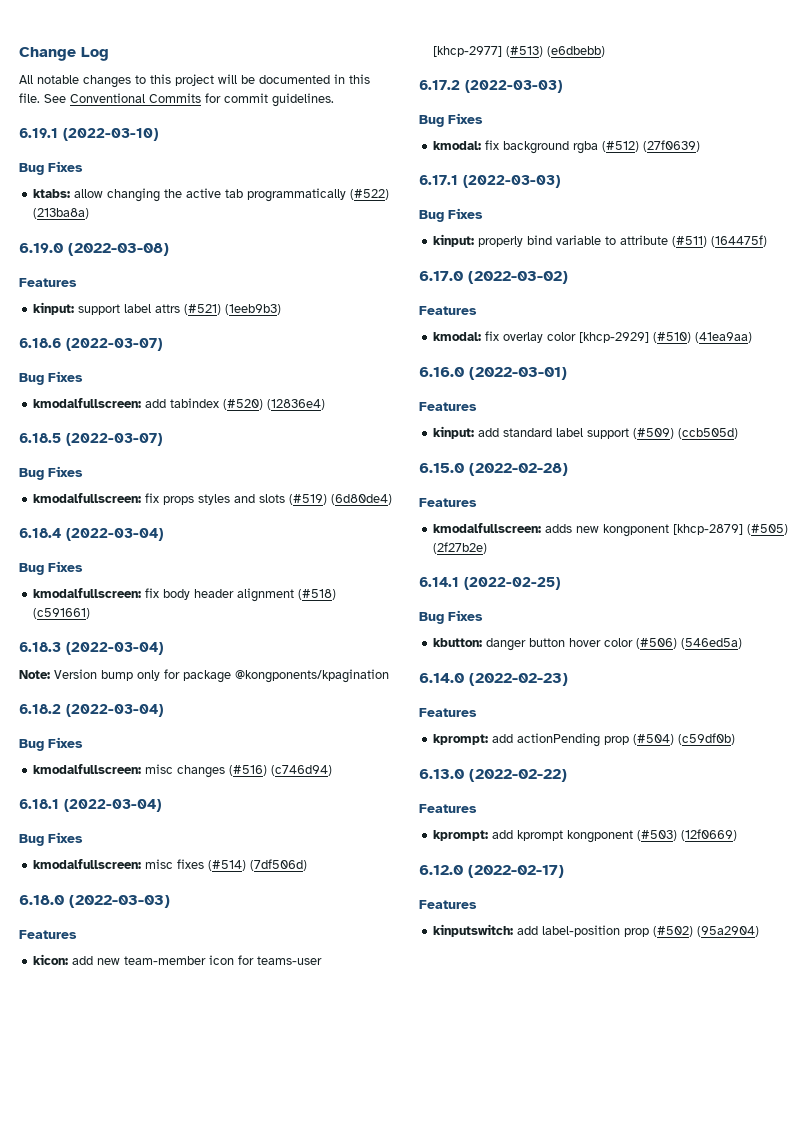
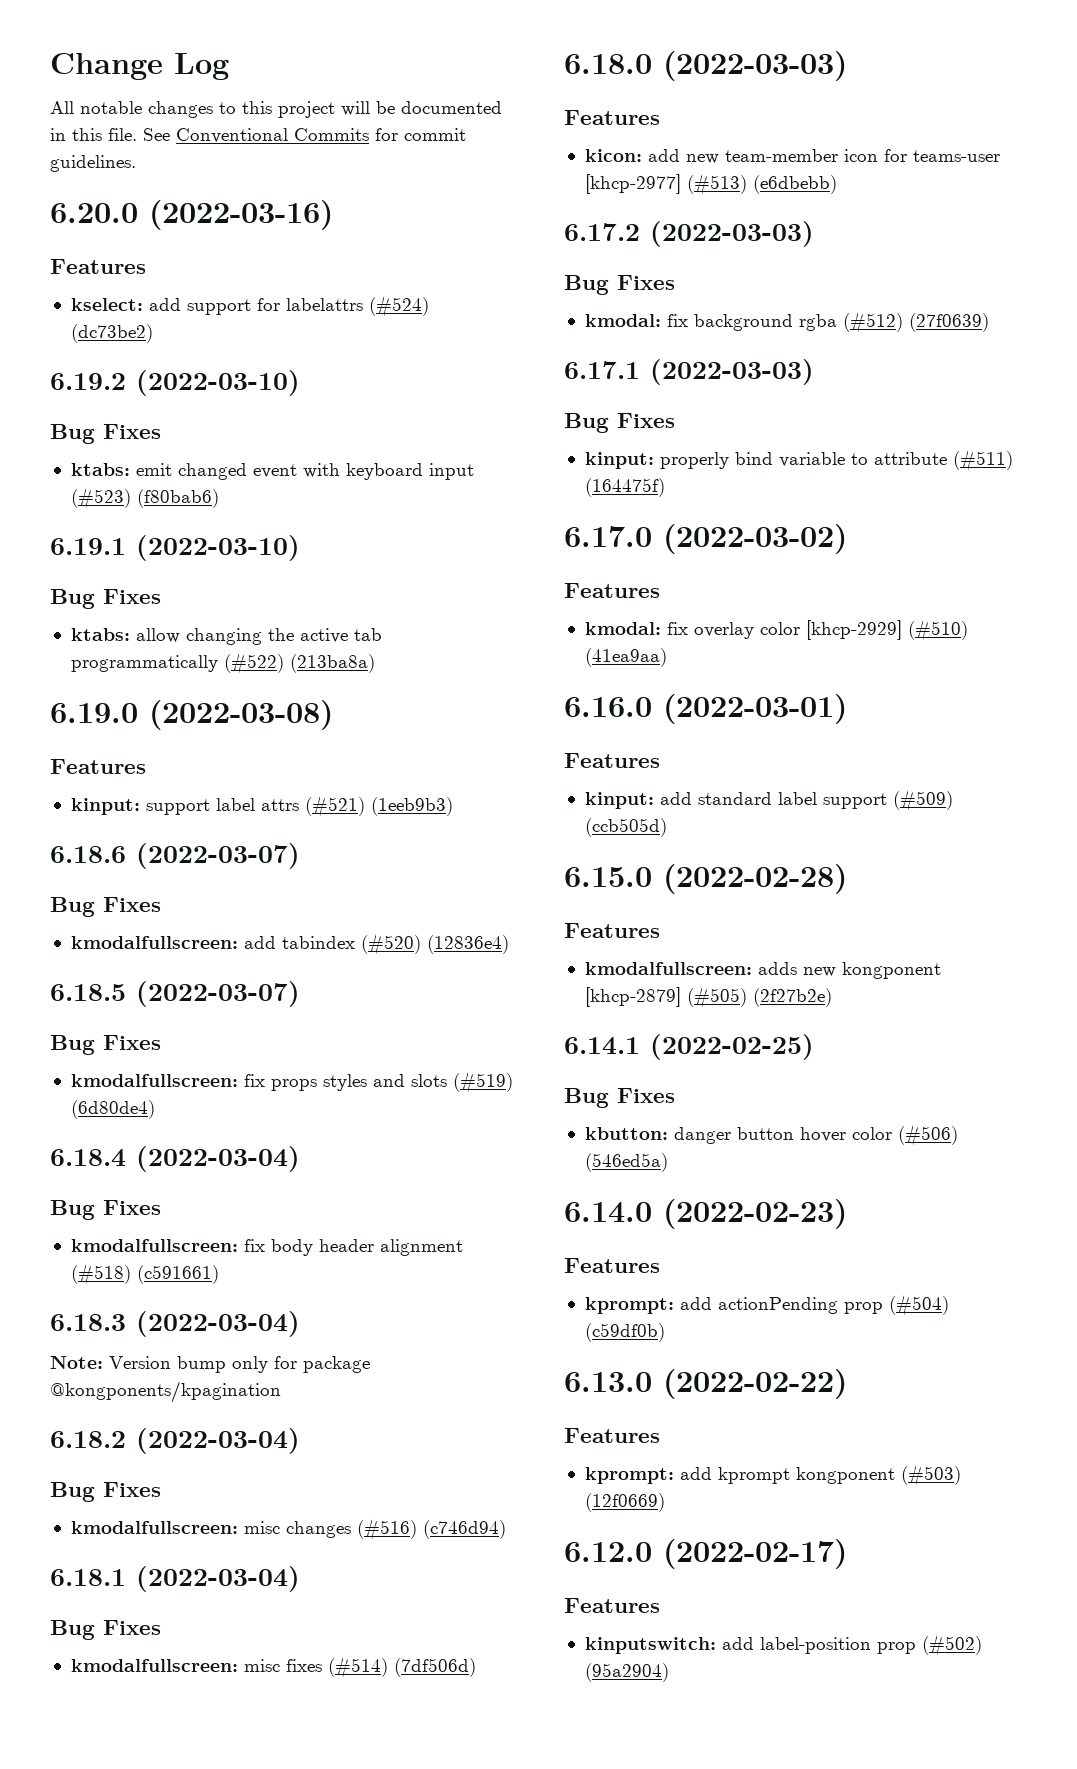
(334, 100) none -> [50,200,333,230] [50,259,146,274] [70,296,429,317] [70,324,153,343] [50,370,300,396] [50,424,161,444] [70,463,474,480] [70,488,219,509] // 6.20.0 (2022-03-16) // Features // kselect: add support for labelattrs (#524) (dc73be2) // 6.19.2 (2022-03-10) // Bug Fixes // ktabs: emit changed event with keyboard input (#523) (f80bab6)

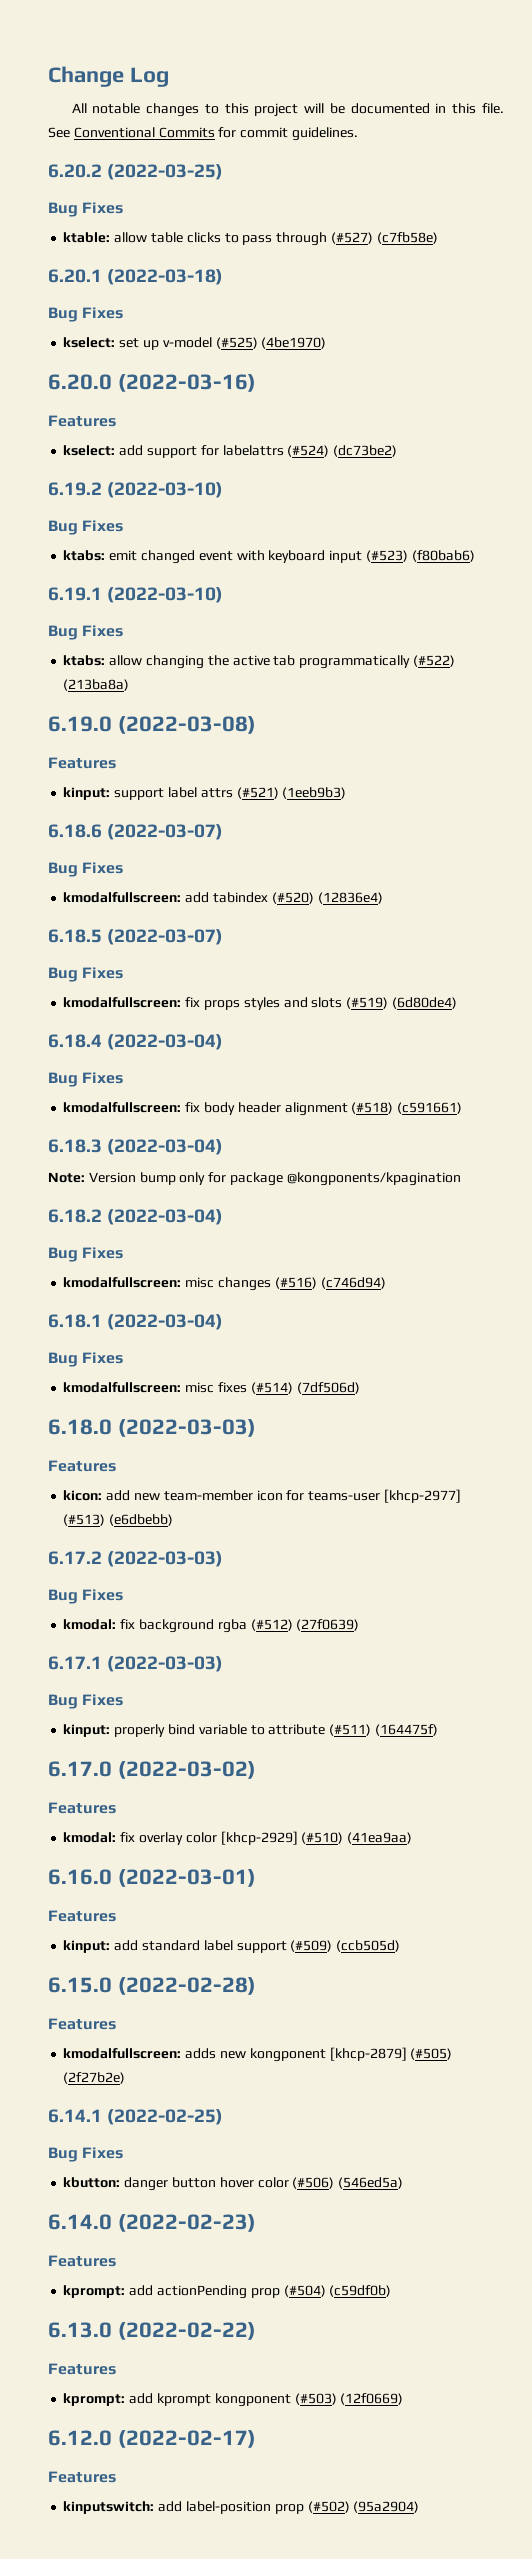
(136, 163) none -> [48,164,224,180] [48,202,124,217] [63,232,438,246] [48,269,224,285] [48,307,124,322] [63,337,327,350] // 6.20.2 (2022-03-25) // Bug Fixes // ktable: allow table clicks to pass through (#527) (c7fb58e) // 6.20.1 (2022-03-18) // Bug Fixes // kselect: set up v-model (#525) (4be1970)

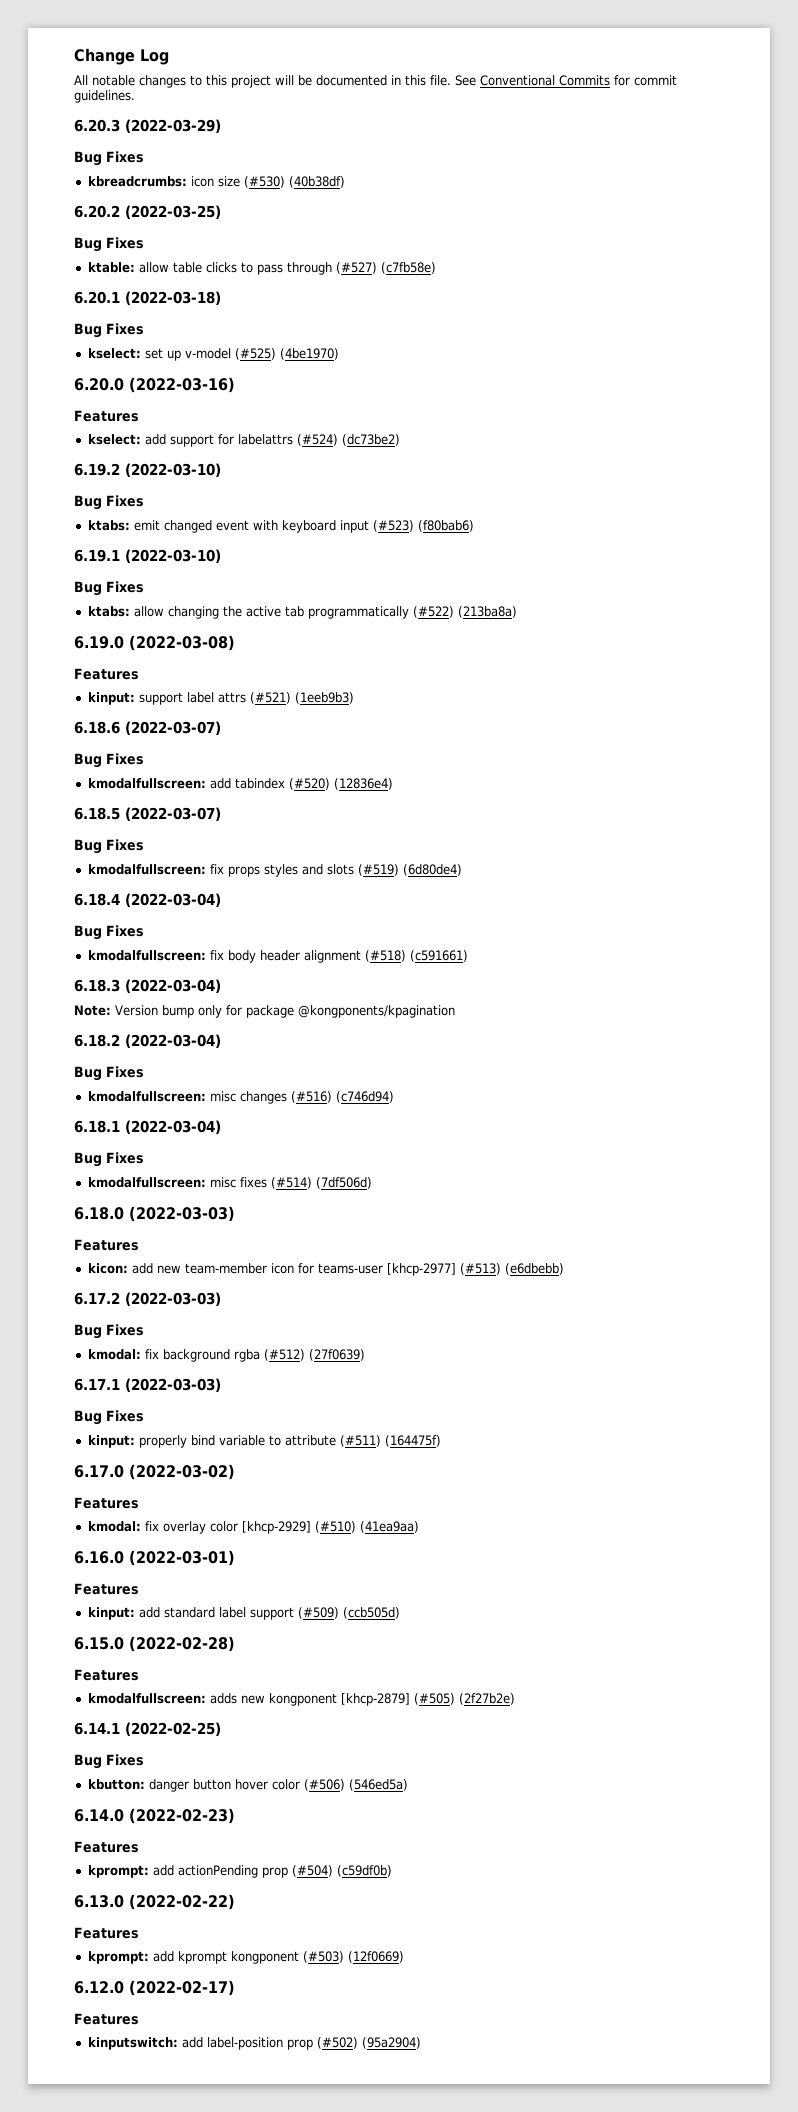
(358, 134) none -> [74,119,221,133] [74,151,144,166] [87,176,345,188] // 6.20.3 (2022-03-29) // Bug Fixes // kbreadcrumbs: icon size (#530) (40b38df)

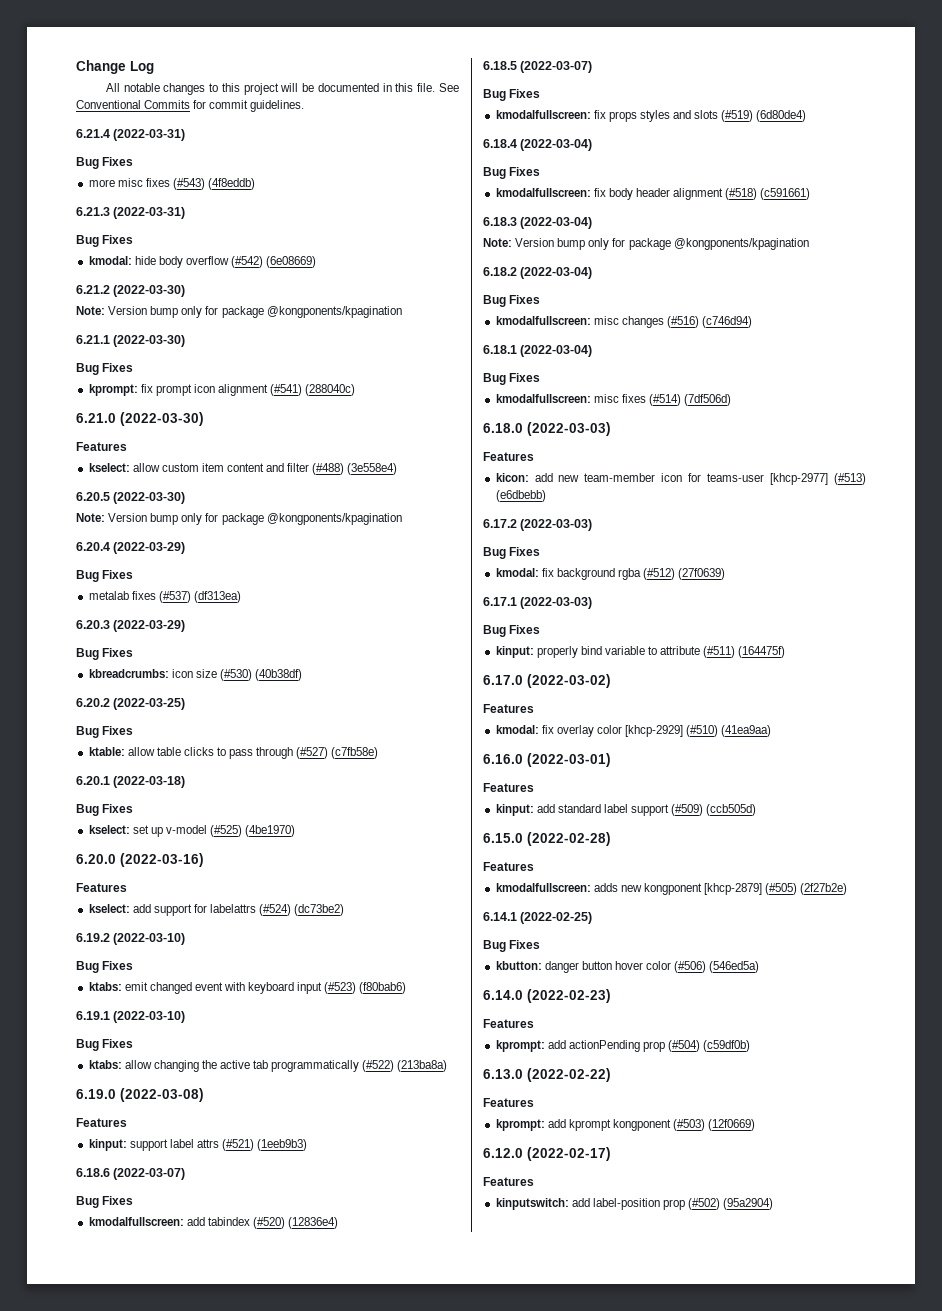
(135, 96) none -> [76,129,186,141] [76,157,134,169] [88,178,256,190] [76,207,186,219] [76,235,134,247] [88,256,317,268] [76,285,186,297] [76,306,402,318] [76,335,186,347] [76,363,134,375] [88,384,356,396] [76,412,204,426] [76,442,127,451] [88,463,398,475] [76,492,186,504] [76,513,402,525] [76,542,186,554] [76,570,134,582] [88,591,241,603] // 6.21.4 (2022-03-31) // Bug Fixes // more misc fixes (#543) (4f8eddb) // 6.21.3 (2022-03-31) // Bug Fixes // kmodal: hide body overflow (#542) (6e08669) // 6.21.2 (2022-03-30) // Note: Version bump only for package @kongponents/kpagination // 6.21.1 (2022-03-30) // Bug Fixes // kprompt: fix prompt icon alignment (#541) (288040c) // 6.21.0 (2022-03-30) // Features // kselect: allow custom item content and filter (#488) (3e558e4) // 6.20.5 (2022-03-30) // Note: Version bump only for package @kongponents/kpagination // 6.20.4 (2022-03-29) // Bug Fixes // metalab fixes (#537) (df313ea)

